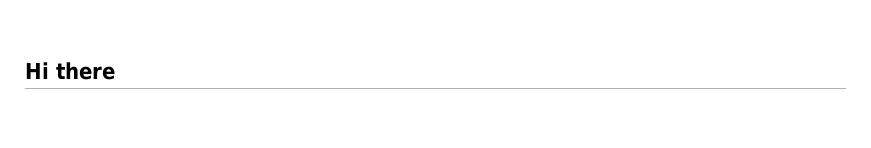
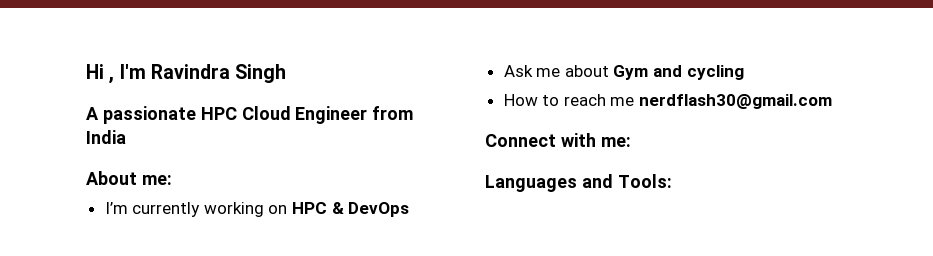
[56,62,115,80] there -> [109,64,287,84] [86,106,414,124] [86,130,126,144] [86,171,172,185] [104,202,410,217] [503,65,744,80] [503,94,833,109] [485,133,631,147] [485,174,672,192] , I'm Ravindra Singh // A passionate HPC Cloud Engineer from India // About me: // I’m currently working on HPC & DevOps // Ask me about Gym and cycling // How to reach me nerdflash30@gmail.com // Connect with me: // Languages and Tools:

